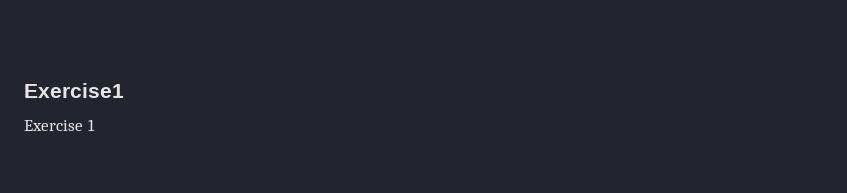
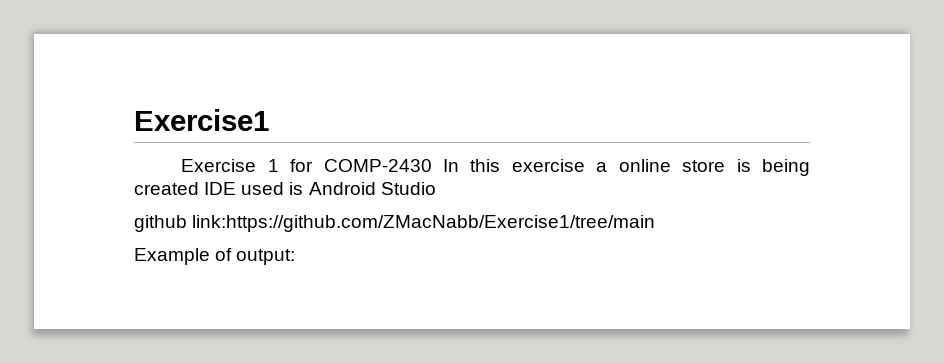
(95, 125) none -> [290,159,811,176] [134,182,436,195] [134,215,656,232] [134,248,296,265] for COMP-2430 In this exercise a online store is being created IDE used is Android Studio // github link:https://github.com/ZMacNabb/Exercise1/tree/main // Example of output:

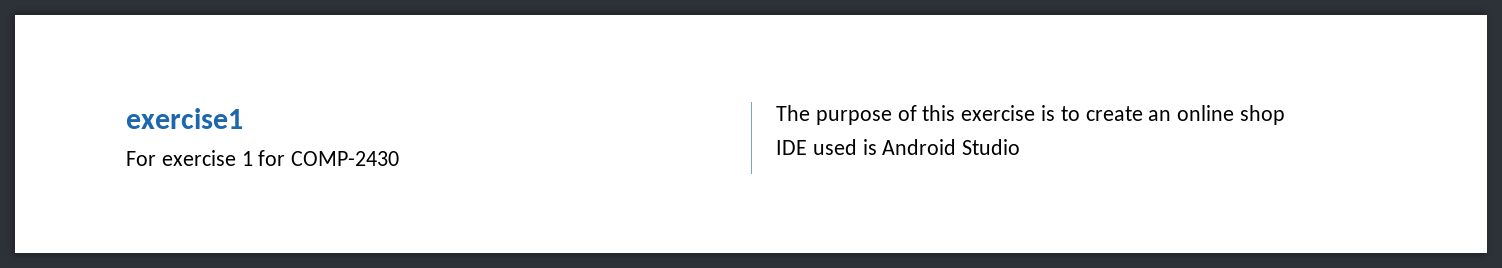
[134,109,269,131] [181,159,257,172] Exercise1 // Exercise -> [126,108,243,129] [126,150,236,166] exercise1 // For exercise
[442,159,811,176] [134,182,199,195] In this exercise a online store is being created -> [776,105,1286,125] // The purpose of this exercise is to create an online shop //
[134,215,656,232] [134,248,296,265] // github link:https://github.com/ZMacNabb/Exercise1/tree/main // Example of output: -> (1021, 147) none

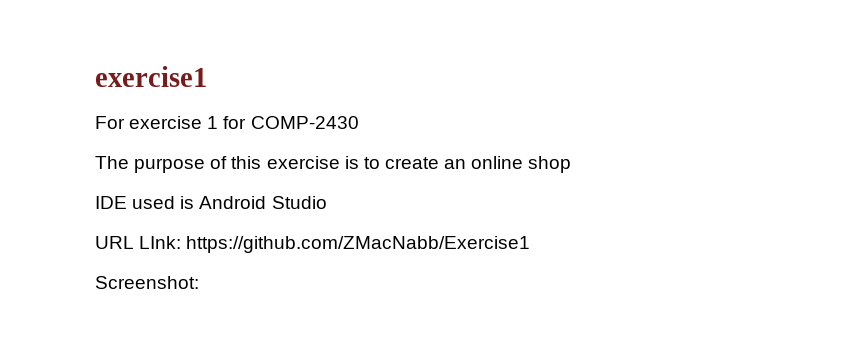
(1021, 147) none -> [95,236,531,253] [95,276,199,289] // URL LInk: https://github.com/ZMacNabb/Exercise1 // Screenshot:

